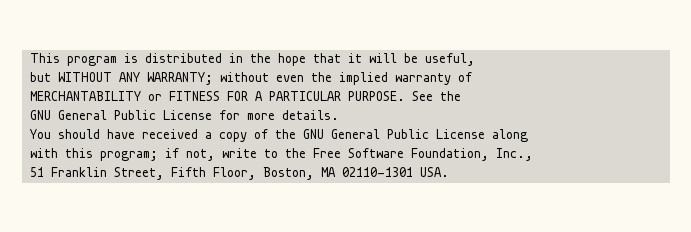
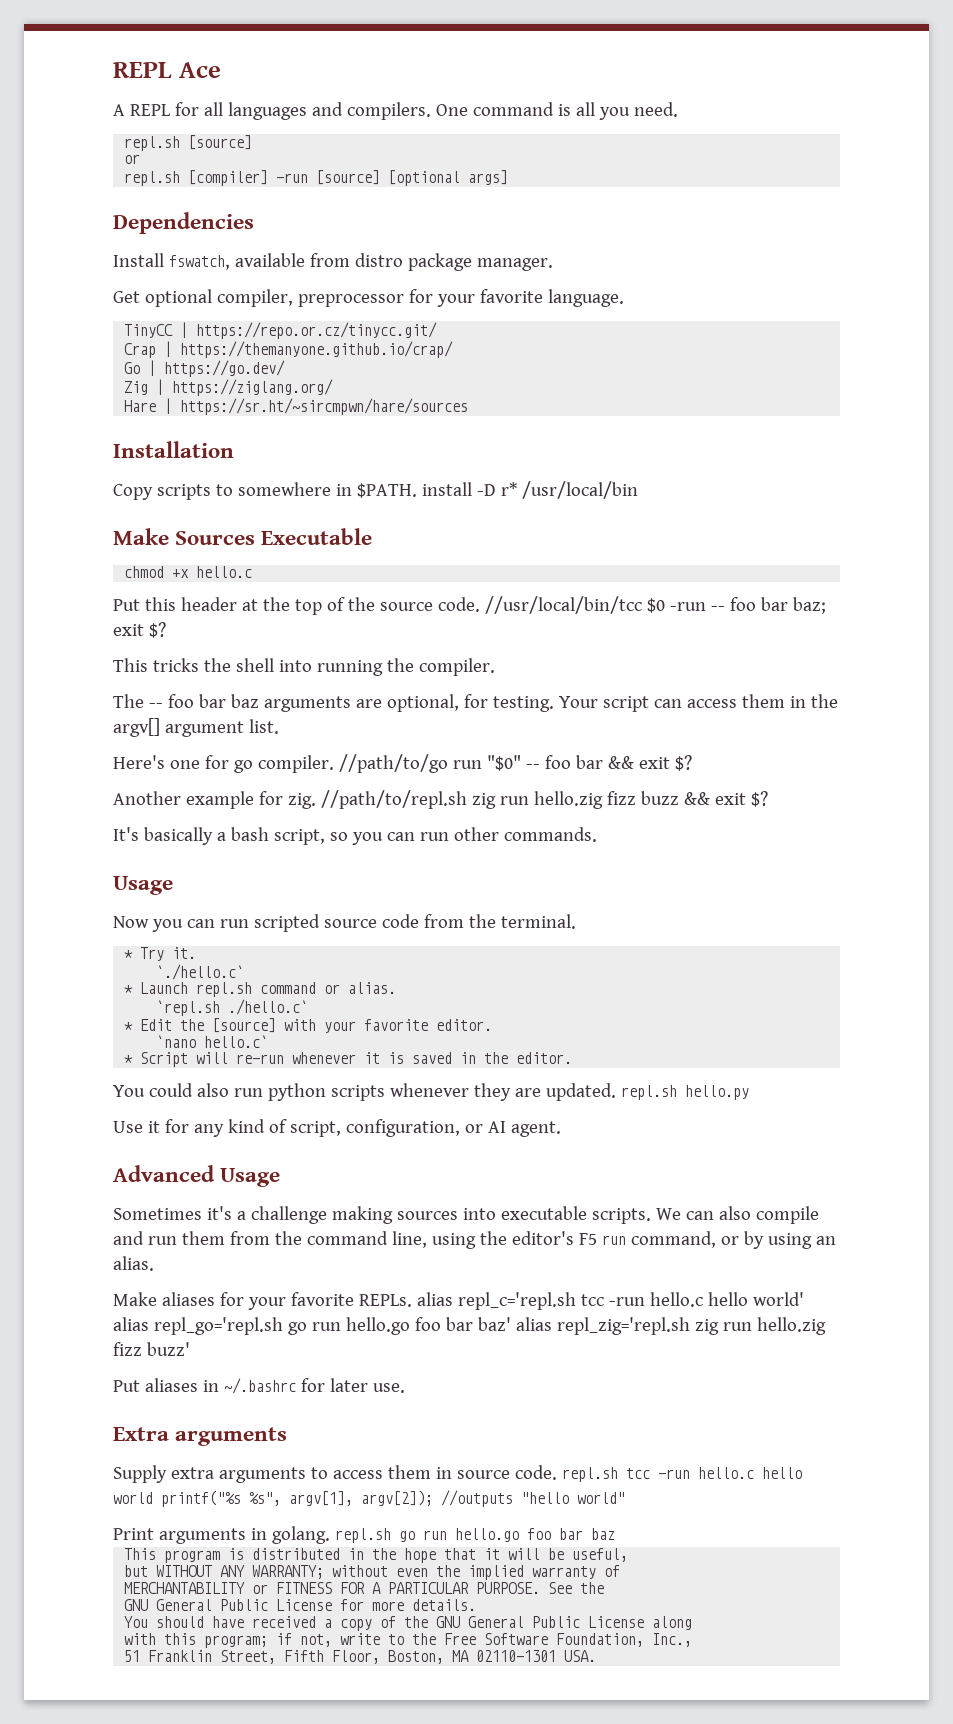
(29, 58) none -> [113,62,222,78] [113,102,678,120] [124,135,253,151] [124,154,141,164] [124,170,509,186] [113,212,254,234] [113,253,553,271] [113,289,624,307] [124,322,438,339] [124,341,454,358] [124,360,286,377] [124,379,334,396] [124,398,469,415] [113,441,234,458] [113,481,638,500] [113,528,373,545] [124,566,253,578] [113,596,826,615] [113,622,166,638] [113,658,495,676] [113,694,838,712] [113,718,279,737] [113,754,692,773] [113,790,768,809] [113,827,597,845] [113,876,173,895] [113,914,576,932] [124,947,197,961] [156,964,245,980] [124,982,397,997] [156,999,309,1016] [124,1018,493,1033] [156,1035,269,1048] [124,1052,573,1067] [113,1083,749,1101] [113,1119,561,1137] [113,1165,281,1187] [113,1206,819,1224] [113,1231,836,1249] [113,1256,154,1271] [113,1292,804,1310] [113,1317,826,1335] [113,1342,190,1356] [113,1378,405,1394] [113,1427,288,1446] [113,1465,802,1483] [113,1490,625,1507] [113,1526,615,1544] REPL Ace // A REPL for all languages and compilers. One command is all you need. // repl.sh [source] // or // repl.sh [compiler] -run [source] [optional args] // Dependencies // Install fswatch, available from distro package manager. // Get optional compiler, preprocessor for your favorite language. // TinyCC | https://repo.or.cz/tinycc.git/ // Crap | https://themanyone.github.io/crap/ // Go | https://go.dev/ // Zig | https://ziglang.org/ // Hare | https://sr.ht/~sircmpwn/hare/sources // Installation // Copy scripts to somewhere in $PATH. install -D r* /usr/local/bin // Make Sources Executable // chmod +x hello.c // Put this header at the top of the source code. //usr/local/bin/tcc $0 -run -- foo bar baz; exit $? // This tricks the shell into running the compiler. // The -- foo bar baz arguments are optional, for testing. Your script can access them in the argv[] argument list. // Here's one for go compiler. //path/to/go run "$0" -- foo bar && exit $? // Another example for zig. //path/to/repl.sh zig run hello.zig fizz buzz && exit $? // It's basically a bash script, so you can run other commands. // Usage // Now you can run scripted source code from the terminal. // * Try it. // `./hello.c` // * Launch repl.sh command or alias. // `repl.sh ./hello.c` // * Edit the [source] with your favorite editor. // `nano hello.c` // * Script will re-run whenever it is saved in the editor. // You could also run python scripts whenever they are updated. repl.sh hello.py // Use it for any kind of script, configuration, or AI agent. // Advanced Usage // Sometimes it's a challenge making sources into executable scripts. We can also compile and run them from the command line, using the editor's F5 run command, or by using an alias. // Make aliases for your favorite REPLs. alias repl_c='repl.sh tcc -run hello.c hello world' alias repl_go='repl.sh go run hello.go foo bar baz' alias repl_zig='repl.sh zig run hello.zig fizz buzz' // Put aliases in ~/.bashrc for later use. // Extra arguments // Supply extra arguments to access them in source code. repl.sh tcc -run hello.c hello world printf("%s %s", argv[1], argv[2]); //outputs "hello world" // Print arguments in golang. repl.sh go run hello.go foo bar baz //

